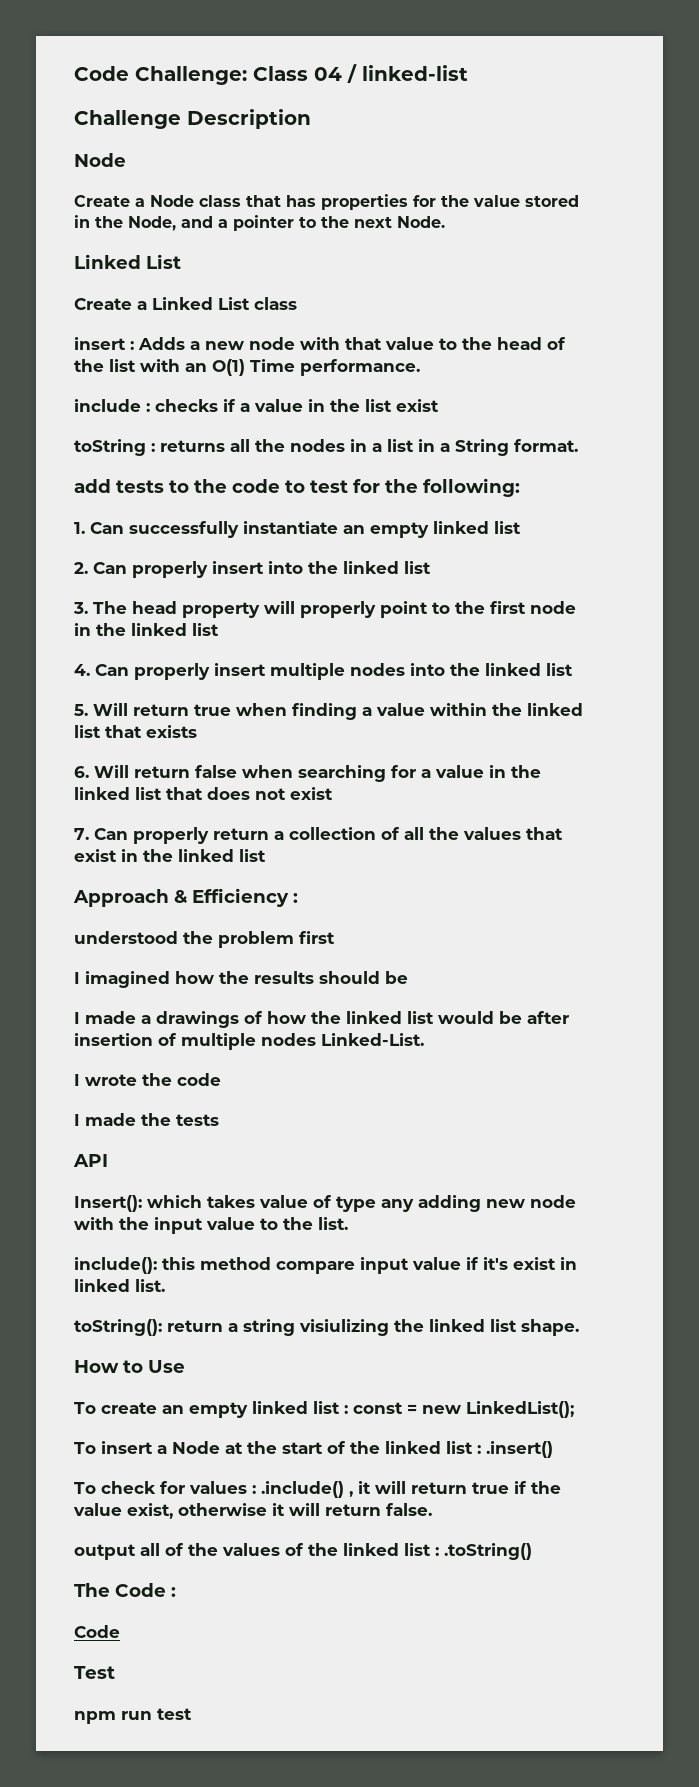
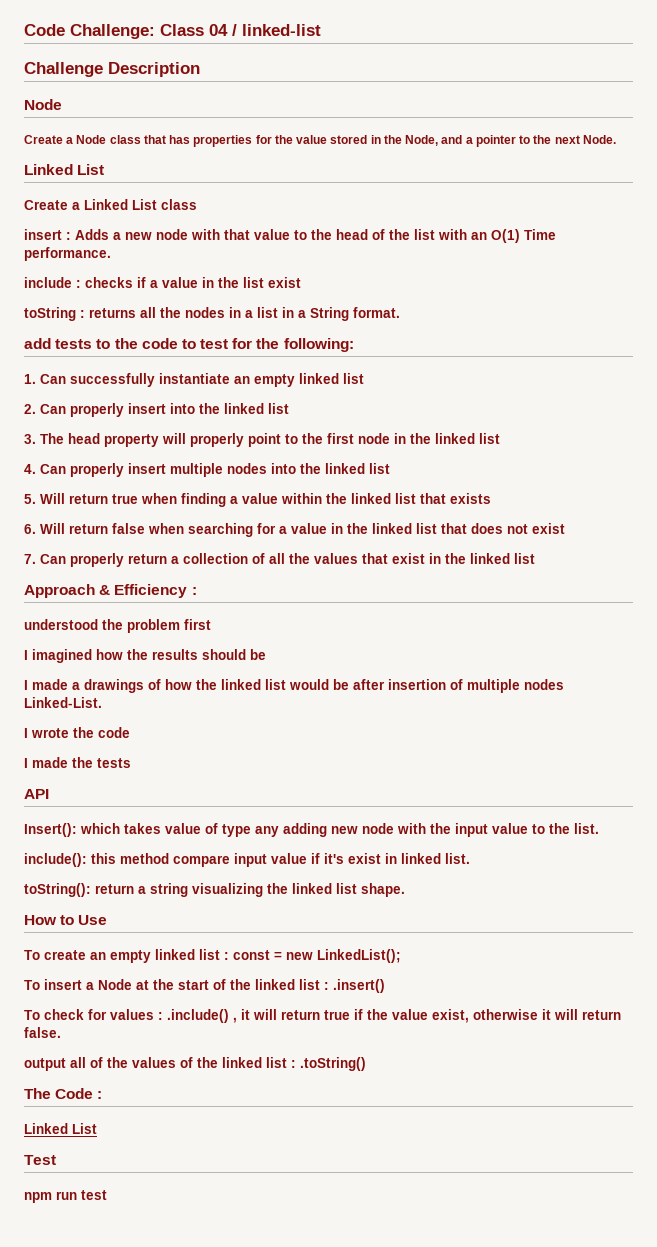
[299,1319,389,1336] visiulizing -> [192,883,263,897] visualizing
[74,1625,120,1638] Code -> [24,1123,97,1134] Linked List

